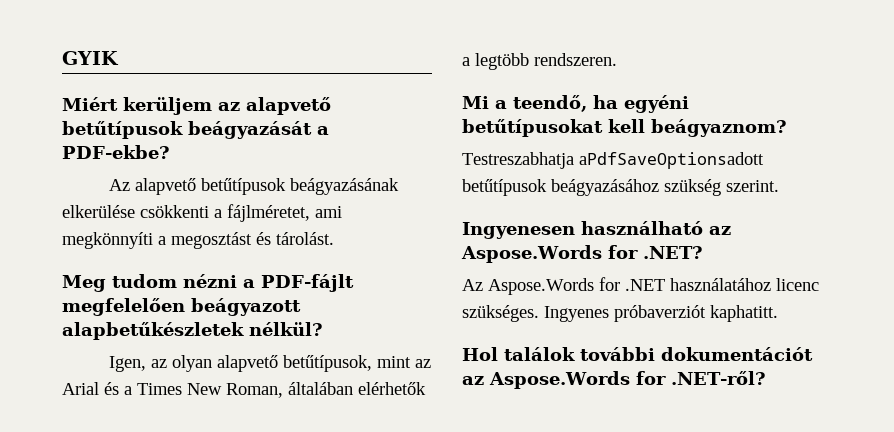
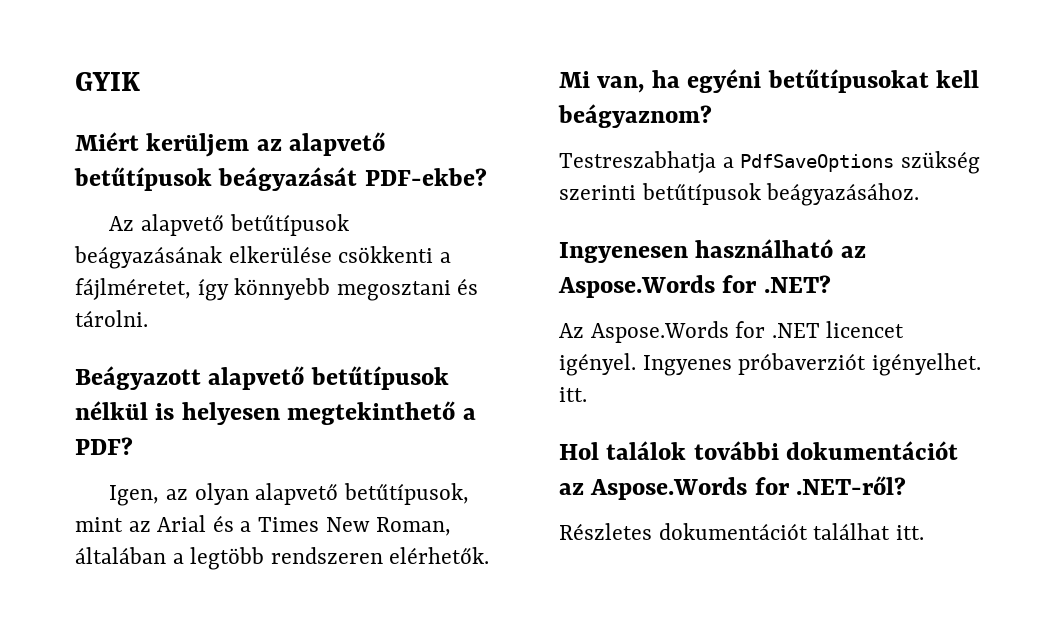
[317,126,329,135] a -> (358, 179) none
[315,206,342,218] [62,232,334,249] [62,274,354,292] [62,298,301,316] [62,322,323,340] ami megkönnyíti a megosztást és tárolást. // Meg tudom nézni a PDF-fájlt megfelelően beágyazott alapbetűkészletek nélkül? -> [197,278,479,301] [75,310,148,327] [75,366,449,390] [75,401,476,425] [75,437,133,455] így könnyebb megosztani és tárolni. // Beágyazott alapvető betűtípusok nélkül is helyesen megtekinthető a PDF?
[358,382,426,395] elérhetők -> (166, 555) none
[534,53,617,66] rendszeren. -> [270,547,490,564] rendszeren elérhetők.
[495,95,587,112] a teendő, -> [597,76,645,93] van,
[579,152,764,169] [462,179,779,196] aPdfSaveOptionsadott betűtípusok beágyazásához szükség szerint. -> [722,151,980,174] [559,183,920,206] a PdfSaveOptions szükség szerinti betűtípusok beágyazásához.
[670,278,819,291] [462,305,778,322] használatához licenc szükséges. Ingyenes próbaverziót kaphatitt. -> [826,321,905,338] [559,353,981,376] [559,387,587,402] licencet igényel. Ingyenes próbaverziót igényelhet. itt.
(766, 378) none -> [559,523,924,540] // Részletes dokumentációt találhat itt.

